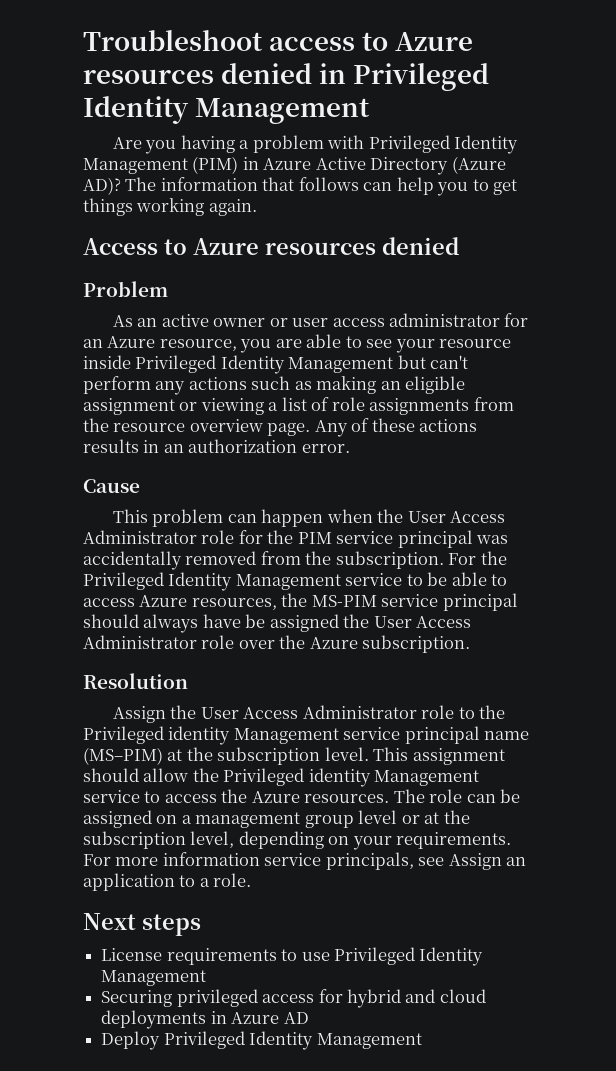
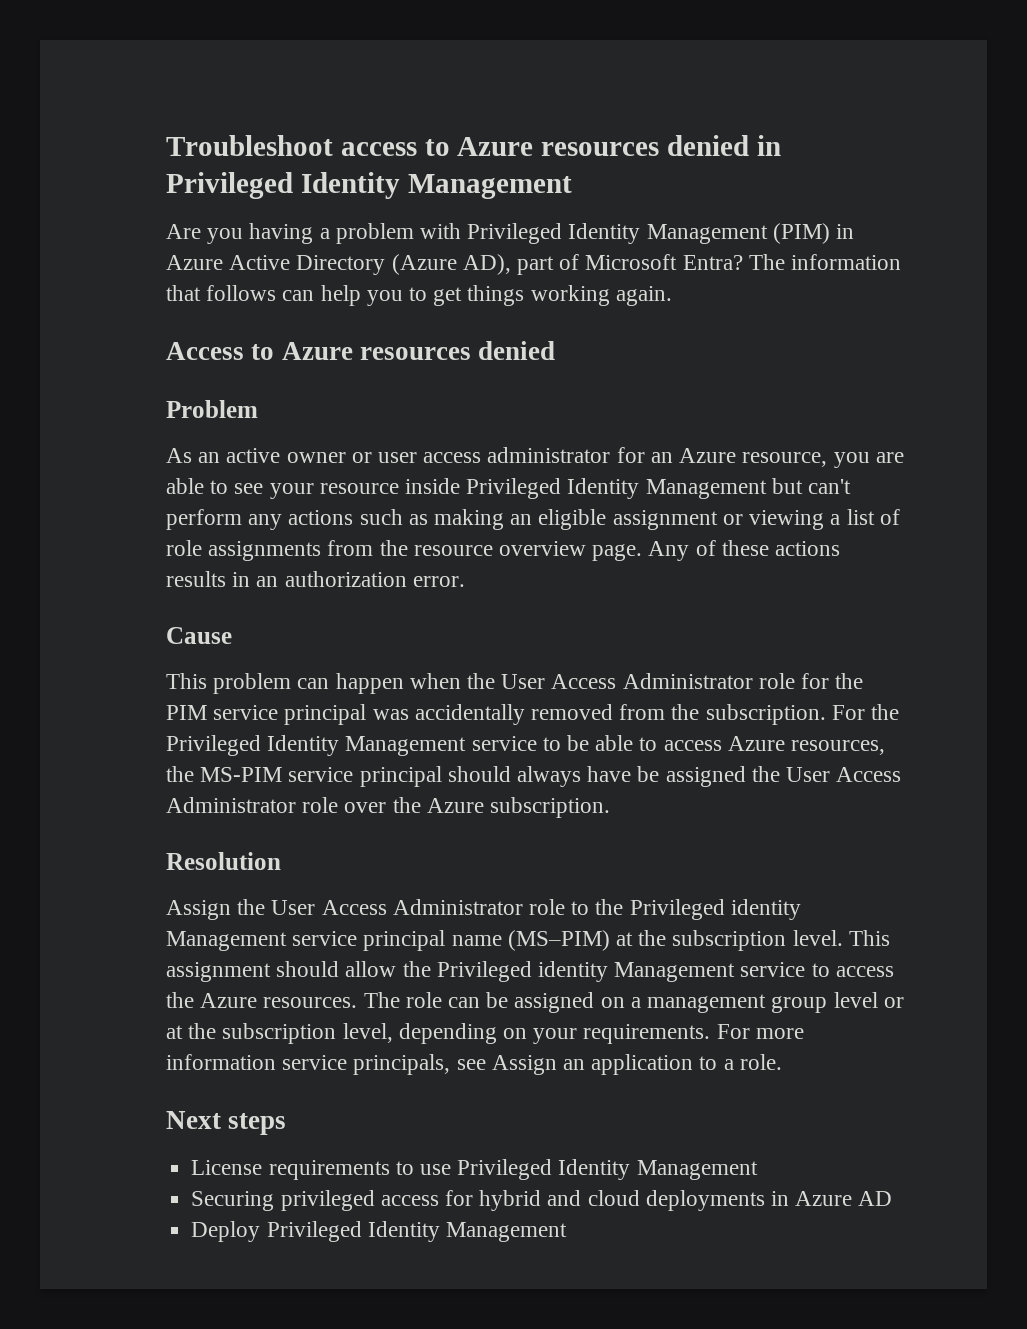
[83,177,121,195] AD)? -> [462,254,743,275] AD), part of Microsoft Entra?

